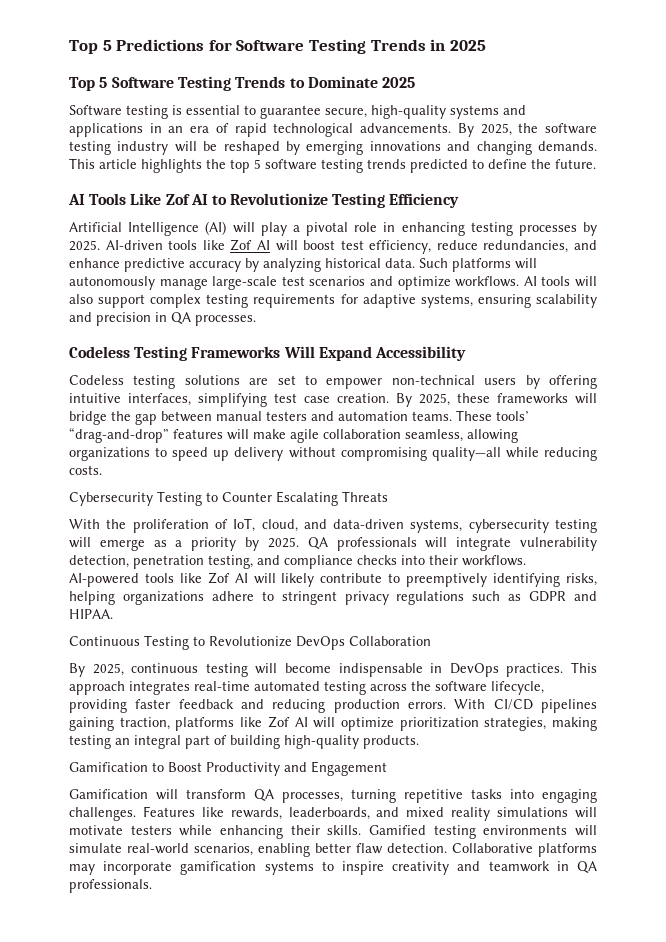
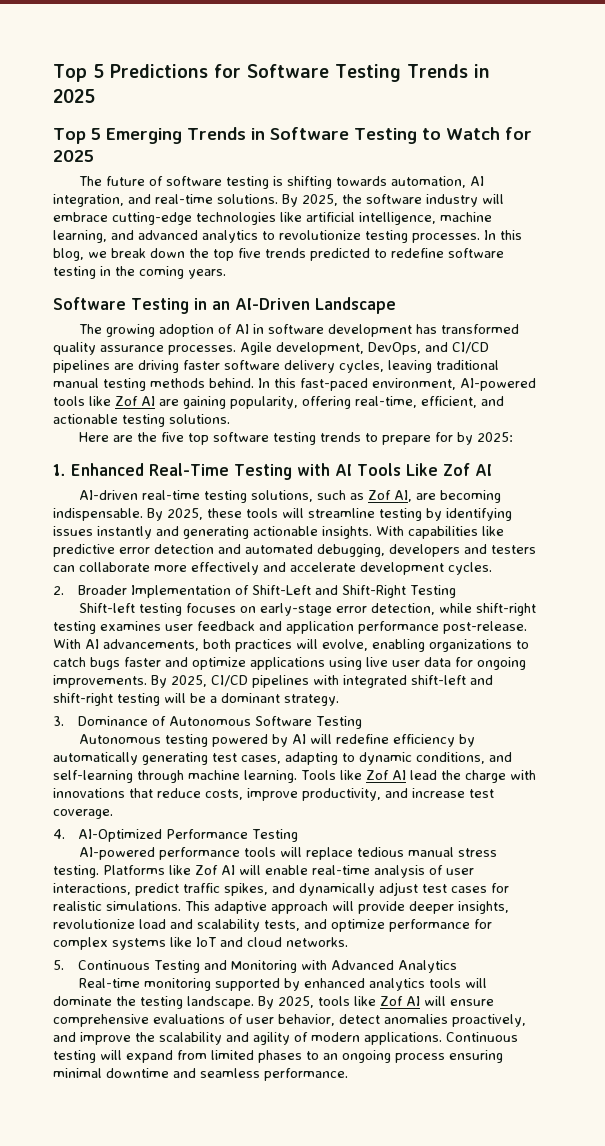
[111,76,416,91] [69,105,526,119] [69,123,452,137] Software Testing Trends to Dominate 2025 // Software testing is essential to guarantee secure, high-quality systems and applications in an era of rapid technological advancements. -> [105,127,532,144] [53,150,94,162] [79,176,485,189] [53,194,278,207] Emerging Trends in Software Testing to Watch for 2025 // The future of software testing is shifting towards automation, AI integration, and real-time solutions.
[69,141,111,155] testing -> (422, 199) none
[203,141,597,155] [69,158,596,173] be reshaped by emerging innovations and changing demands. This article highlights the top 5 software testing trends predicted to define the future. // -> [53,212,492,225] [53,230,522,243] [53,248,504,261] [53,266,226,279] [53,297,396,314] [79,324,520,337] [53,342,489,355] [53,360,499,373] [53,378,536,391] [53,396,504,409] [53,414,230,427] [79,432,514,445] [53,463,330,480] embrace cutting-edge technologies like artificial intelligence, machine learning, and advanced analytics to revolutionize testing processes. In this blog, we break down the top five trends predicted to redefine software testing in the coming years. // Software Testing in an AI-Driven Landscape // The growing adoption of AI in software development has transformed quality assurance processes. Agile development, DevOps, and CI/CD pipelines are driving faster software delivery cycles, leaving traditional manual testing methods behind. In this fast-paced environment, AI-powered tools like Zof AI are gaining popularity, offering real-time, efficient, and actionable testing solutions. // Here are the five top software testing trends to prepare for by 2025: // 1. Enhanced Real-Time Testing with
[211,193,460,208] [69,221,597,236] [69,239,597,254] [69,258,537,272] [69,276,598,290] [69,294,597,308] [69,312,256,326] [69,346,466,361] [69,375,597,389] [69,393,597,407] [69,410,529,425] [69,427,518,443] [69,447,597,461] [69,465,102,475] [69,491,388,506] [69,518,598,533] [69,537,597,551] [69,555,526,569] [69,572,598,587] [69,591,597,605] [69,609,113,619] [69,635,431,650] [69,662,598,677] [69,681,544,695] [69,699,597,713] [69,716,597,731] [69,735,419,749] [69,761,387,776] [69,789,597,803] [69,806,598,821] [69,825,597,839] [69,843,597,857] [69,861,597,875] [69,879,152,893] to Revolutionize Testing Efficiency // Artificial Intelligence (AI) will play a pivotal role in enhancing testing processes by 2025. AI-driven tools like Zof AI will boost test efficiency, reduce redundancies, and enhance predictive accuracy by analyzing historical data. Such platforms will autonomously manage large-scale test scenarios and optimize workflows. AI tools will also support complex testing requirements for adaptive systems, ensuring scalability and precision in QA processes. // Codeless Testing Frameworks Will Expand Accessibility // Codeless testing solutions are set to empower non-technical users by offering intuitive interfaces, simplifying test case creation. By 2025, these frameworks will bridge the gap between manual testers and automation teams. These tools’ “drag-and-drop” features will make agile collaboration seamless, allowing organizations to speed up delivery without compromising quality—all while reducing costs. // Cybersecurity Testing to Counter Escalating Threats // With the proliferation of IoT, cloud, and data-driven systems, cybersecurity testing will emerge as a priority by 2025. QA professionals will integrate vulnerability detection, penetration testing, and compliance checks into their workflows. AI-powered tools like Zof AI will likely contribute to preemptively identifying risks, helping organizations adhere to stringent privacy regulations such as GDPR and HIPAA. // Continuous Testing to Revolutionize DevOps Collaboration // By 2025, continuous testing will become indispensable in DevOps practices. This approach integrates real-time automated testing across the software lifecycle, providing faster feedback and reducing production errors. With CI/CD pipelines gaining traction, platforms like Zof AI will optimize prioritization strategies, making testing an integral part of building high-quality products. // Gamification to Boost Productivity and Engagement // Gamification will transform QA processes, turning repetitive tasks into engaging challenges. Features like rewards, leaderboards, and mixed reality simulations will motivate testers while enhancing their skills. Gamified testing environments will simulate real-world scenarios, enabling better flaw detection. Collaborative platforms may incorporate gamification systems to inspire creativity and teamwork in QA professionals. -> [79,490,502,503] [53,508,512,521] [53,526,504,539] [53,544,536,557] [53,562,492,575] [53,585,457,598] [79,603,537,616] [53,621,527,634] [53,639,529,652] [53,657,526,670] [53,675,493,688] [53,693,339,706] [53,716,363,729] [79,734,476,747] [53,752,512,765] [53,770,536,783] [53,788,494,801] [53,809,113,819] [53,829,299,842] [79,847,498,860] [53,865,474,878] [53,882,509,896] [53,901,509,914] [53,919,492,932] [53,937,348,950] [53,960,457,973] [79,978,488,991] [53,996,494,1009] [53,1014,526,1027] [53,1032,518,1045] [53,1050,503,1063] [53,1068,348,1081] // AI-driven real-time testing solutions, such as Zof AI, are becoming indispensable. By 2025, these tools will streamline testing by identifying issues instantly and generating actionable insights. With capabilities like predictive error detection and automated debugging, developers and testers can collaborate more effectively and accelerate development cycles. // 2. Broader Implementation of Shift-Left and Shift-Right Testing // Shift-left testing focuses on early-stage error detection, while shift-right testing examines user feedback and application performance post-release. With AI advancements, both practices will evolve, enabling organizations to catch bugs faster and optimize applications using live user data for ongoing improvements. By 2025, CI/CD pipelines with integrated shift-left and shift-right testing will be a dominant strategy. // 3. Dominance of Autonomous Software Testing // Autonomous testing powered by AI will redefine efficiency by automatically generating test cases, adapting to dynamic conditions, and self-learning through machine learning. Tools like Zof AI lead the charge with innovations that reduce costs, improve productivity, and increase test coverage. // 4. AI-Optimized Performance Testing // AI-powered performance tools will replace tedious manual stress testing. Platforms like Zof AI will enable real-time analysis of user interactions, predict traffic spikes, and dynamically adjust test cases for realistic simulations. This adaptive approach will provide deeper insights, revolutionize load and scalability tests, and optimize performance for complex systems like IoT and cloud networks. // 5. Continuous Testing and Monitoring with Advanced Analytics // Real-time monitoring supported by enhanced analytics tools will dominate the testing landscape. By 2025, tools like Zof AI will ensure comprehensive evaluations of user behavior, detect anomalies proactively, and improve the scalability and agility of modern applications. Continuous testing will expand from limited phases to an ongoing process ensuring minimal downtime and seamless performance.

